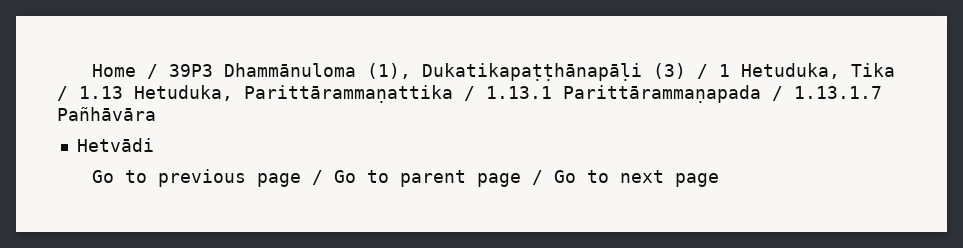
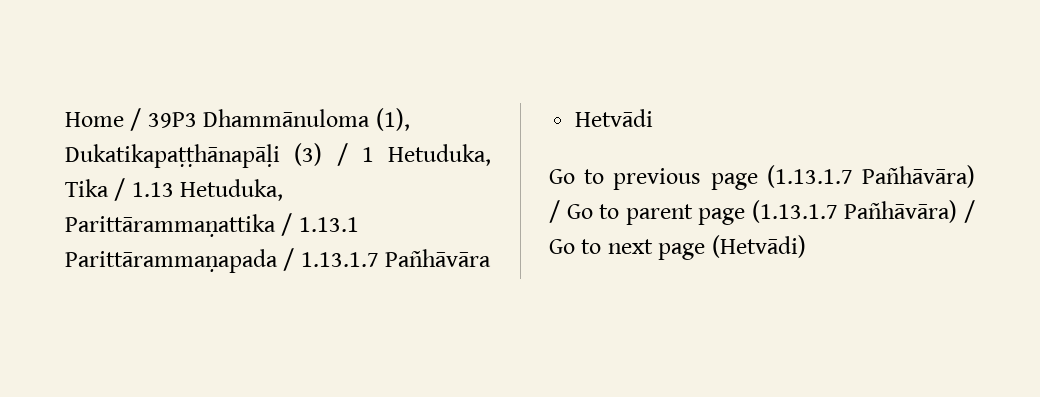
(301, 180) none -> [766,165,975,188] (1.13.1.7 Pañhāvāra)
(521, 180) none -> [751,200,958,223] (1.13.1.7 Pañhāvāra)
(719, 180) none -> [711,235,806,258] (Hetvādi)

